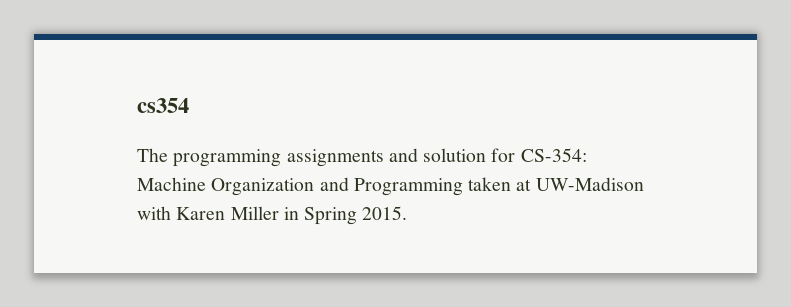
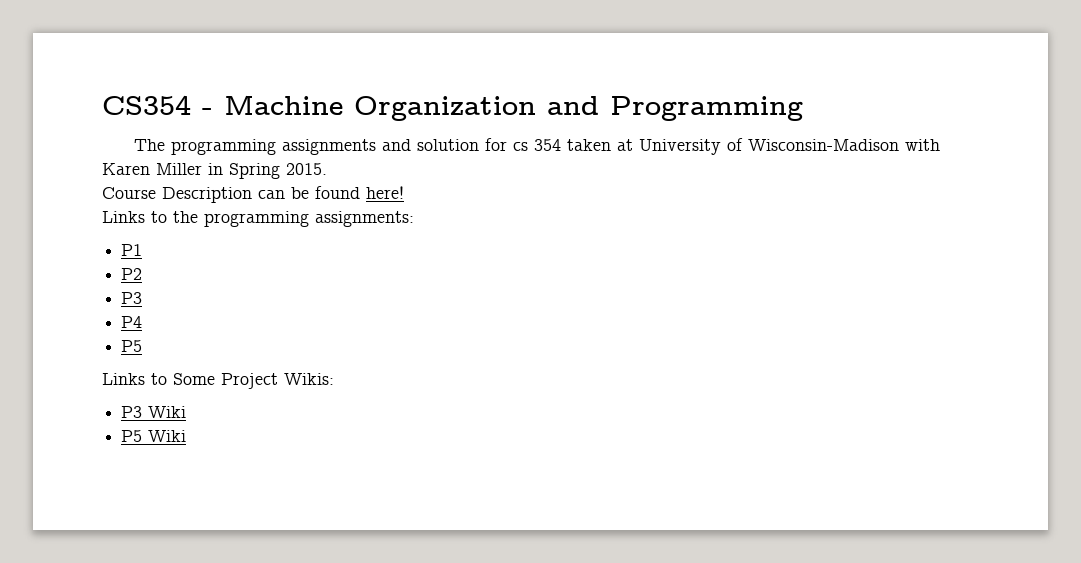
[137,98,189,113] cs354 -> [102,95,803,121] CS354 - Machine Organization and Programming
[520,148,587,162] [137,177,644,196] CS-354: Machine Organization and Programming taken at UW-Madison -> [513,138,900,155] cs 354 taken at University of Wisconsin-Madison
(408, 213) none -> [102,186,404,203] [102,211,414,227] [121,244,143,256] [121,268,143,280] [121,292,143,304] [121,316,143,328] [121,340,143,352] [102,373,334,389] [121,406,187,418] [121,430,187,442] // Course Description can be found here! // Links to the programming assignments: // P1 // P2 // P3 // P4 // P5 // Links to Some Project Wikis: // P3 Wiki // P5 Wiki

